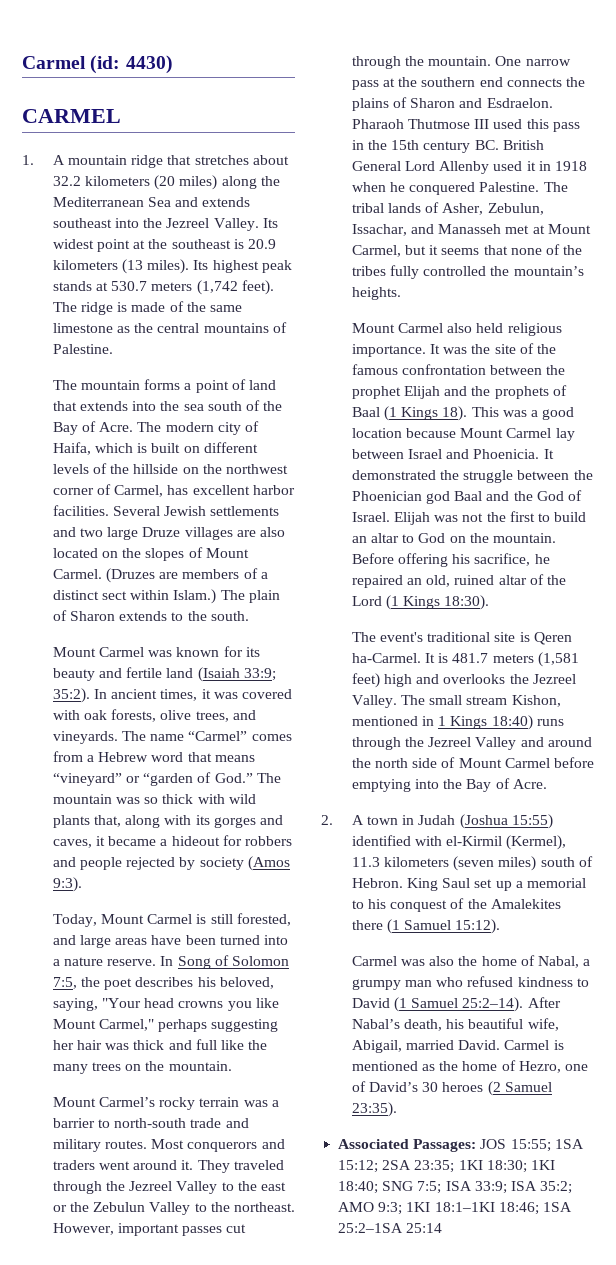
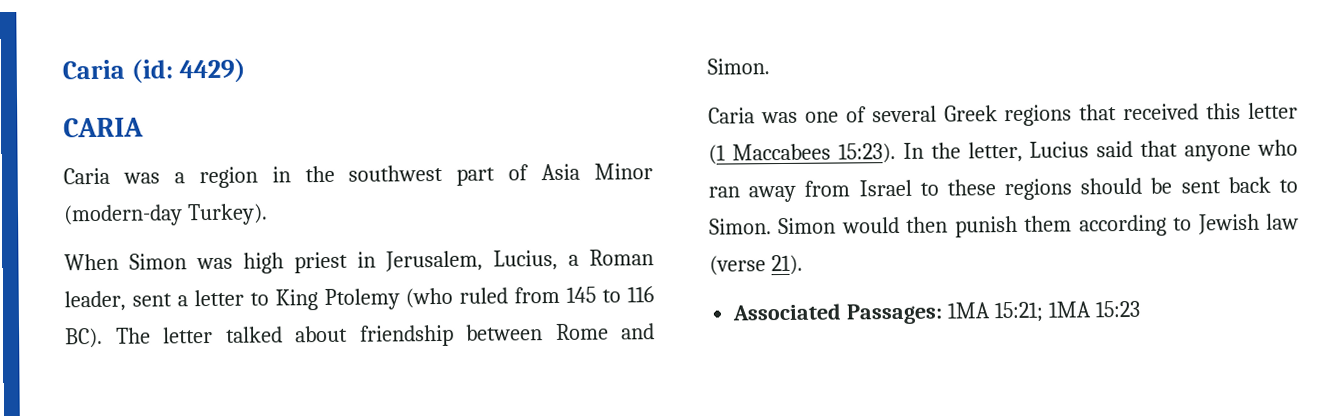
[22,55,173,74] [22,109,121,123] [22,155,289,168] [52,175,280,190] [52,197,251,207] [52,218,278,231] [52,239,276,252] [52,259,292,274] [52,280,274,295] [52,301,242,315] [52,322,287,333] [52,344,113,354] [52,379,276,393] [52,400,283,411] [52,421,259,435] [52,442,258,455] [52,463,288,474] [52,484,295,497] [52,505,280,516] [52,527,285,540] [52,547,249,561] [52,568,268,583] [52,589,280,604] [52,610,249,621] [52,646,260,657] [52,667,276,682] [52,688,292,703] [52,709,256,722] [52,731,292,744] [52,751,255,762] [52,772,281,786] [52,794,256,804] [52,815,283,828] [52,835,292,848] [52,856,290,871] [52,877,82,892] [52,913,291,927] [52,935,288,948] [52,955,289,969] [52,977,274,990] [52,998,279,1011] [52,1019,279,1032] [52,1039,268,1050] [52,1061,232,1074] [52,1097,279,1110] [52,1118,249,1128] [52,1139,285,1152] [52,1160,284,1173] [52,1181,286,1194] [52,1202,295,1215] [52,1223,247,1236] [351,56,571,69] [351,77,585,90] [351,97,553,111] [351,119,580,132] [351,140,544,153] [351,161,587,174] [351,182,568,195] [351,202,544,215] [351,224,591,236] [351,244,583,257] [351,265,584,279] [351,287,401,300] [351,323,562,336] [351,343,556,357] [351,364,566,375] [351,385,567,399] [351,406,575,421] [351,428,575,441] [351,449,554,459] [351,470,593,483] [351,490,582,504] [351,511,587,525] [351,533,556,543] [351,553,550,567] [351,574,566,588] [351,595,490,610] [351,632,572,645] [351,652,579,667] [351,673,576,688] [351,695,561,708] [351,715,564,730] [351,737,592,750] [351,757,594,768] [351,778,547,792] [321,814,553,829] [351,835,567,850] [351,856,593,871] [351,878,586,891] [351,898,561,912] [351,919,501,934] [351,955,591,968] [351,976,589,990] [351,997,561,1012] [351,1018,559,1031] [351,1040,564,1053] [351,1060,588,1073] [351,1081,552,1096] [351,1102,397,1117] [338,1139,584,1152] [338,1160,555,1173] [338,1181,573,1194] [338,1202,572,1215] [338,1223,443,1233] Carmel (id: 4430) // CARMEL // 1. A mountain ridge that stretches about 32.2 kilometers (20 miles) along the Mediterranean Sea and extends southeast into the Jezreel Valley. Its widest point at the southeast is 20.9 kilometers (13 miles). Its highest peak stands at 530.7 meters (1,742 feet). The ridge is made of the same limestone as the central mountains of Palestine. // The mountain forms a point of land that extends into the sea south of the Bay of Acre. The modern city of Haifa, which is built on different levels of the hillside on the northwest corner of Carmel, has excellent harbor facilities. Several Jewish settlements and two large Druze villages are also located on the slopes of Mount Carmel. (Druzes are members of a distinct sect within Islam.) The plain of Sharon extends to the south. // Mount Carmel was known for its beauty and fertile land (Isaiah 33:9; 35:2). In ancient times, it was covered with oak forests, olive trees, and vineyards. The name “Carmel” comes from a Hebrew word that means “vineyard” or “garden of God.” The mountain was so thick with wild plants that, along with its gorges and caves, it became a hideout for robbers and people rejected by society (Amos 9:3). // Today, Mount Carmel is still forested, and large areas have been turned into a nature reserve. In Song of Solomon 7:5, the poet describes his beloved, saying, "Your head crowns you like Mount Carmel," perhaps suggesting her hair was thick and full like the many trees on the mountain. // Mount Carmel’s rocky terrain was a barrier to north-south trade and military routes. Most conquerors and traders went around it. They traveled through the Jezreel Valley to the east or the Zebulun Valley to the northeast. However, important passes cut through the mountain. One narrow pass at the southern end connects the plains of Sharon and Esdraelon. Pharaoh Thutmose III used this pass in the 15th century BC. British General Lord Allenby used it in 1918 when he conquered Palestine. The tribal lands of Asher, Zebulun, Issachar, and Manasseh met at Mount Carmel, but it seems that none of the tribes fully controlled the mountain’s heights. // Mount Carmel also held religious importance. It was the site of the famous confrontation between the prophet Elijah and the prophets of Baal (1 Kings 18). This was a good location because Mount Carmel lay between Israel and Phoenicia. It demonstrated the struggle between the Phoenician god Baal and the God of Israel. Elijah was not the first to build an altar to God on the mountain. Before offering his sacrifice, he repaired an old, ruined altar of the Lord (1 Kings 18:30). // The event's traditional site is Qeren ha-Carmel. It is 481.7 meters (1,581 feet) high and overlooks the Jezreel Valley. The small stream Kishon, mentioned in 1 Kings 18:40) runs through the Jezreel Valley and around the north side of Mount Carmel before emptying into the Bay of Acre. // 2. A town in Judah (Joshua 15:55) identified with el-Kirmil (Kermel), 11.3 kilometers (seven miles) south of Hebron. King Saul set up a memorial to his conquest of the Amalekites there (1 Samuel 15:12). // Carmel was also the home of Nabal, a grumpy man who refused kindness to David (1 Samuel 25:2–14). After Nabal’s death, his beautiful wife, Abigail, married David. Carmel is mentioned as the home of Hezro, one of David’s 30 heroes (2 Samuel 23:35). // Associated Passages: JOS 15:55; 1SA 15:12; 2SA 23:35; 1KI 18:30; 1KI 18:40; SNG 7:5; ISA 33:9; ISA 35:2; AMO 9:3; 1KI 18:1–1KI 18:46; 1SA 25:2–1SA 25:14 -> [62,58,246,84] [63,117,144,138] [63,163,653,189] [63,203,268,227] [64,249,654,274] [64,286,654,312] [65,323,655,349] [707,58,770,75] [708,102,1298,127] [708,139,1298,165] [708,176,1298,203] [709,213,1299,238] [709,254,803,276] [732,300,1140,325] Caria (id: 4429) // CARIA // Caria was a region in the southwest part of Asia Minor (modern-day Turkey). // When Simon was high priest in Jerusalem, Lucius, a Roman leader, sent a letter to King Ptolemy (who ruled from 145 to 116 BC). The letter talked about friendship between Rome and Simon. // Caria was one of several Greek regions that received this letter (1 Maccabees 15:23). In the letter, Lucius said that anyone who ran away from Israel to these regions should be sent back to Simon. Simon would then punish them according to Jewish law (verse 21). // Associated Passages: 1MA 15:21; 1MA 15:23

